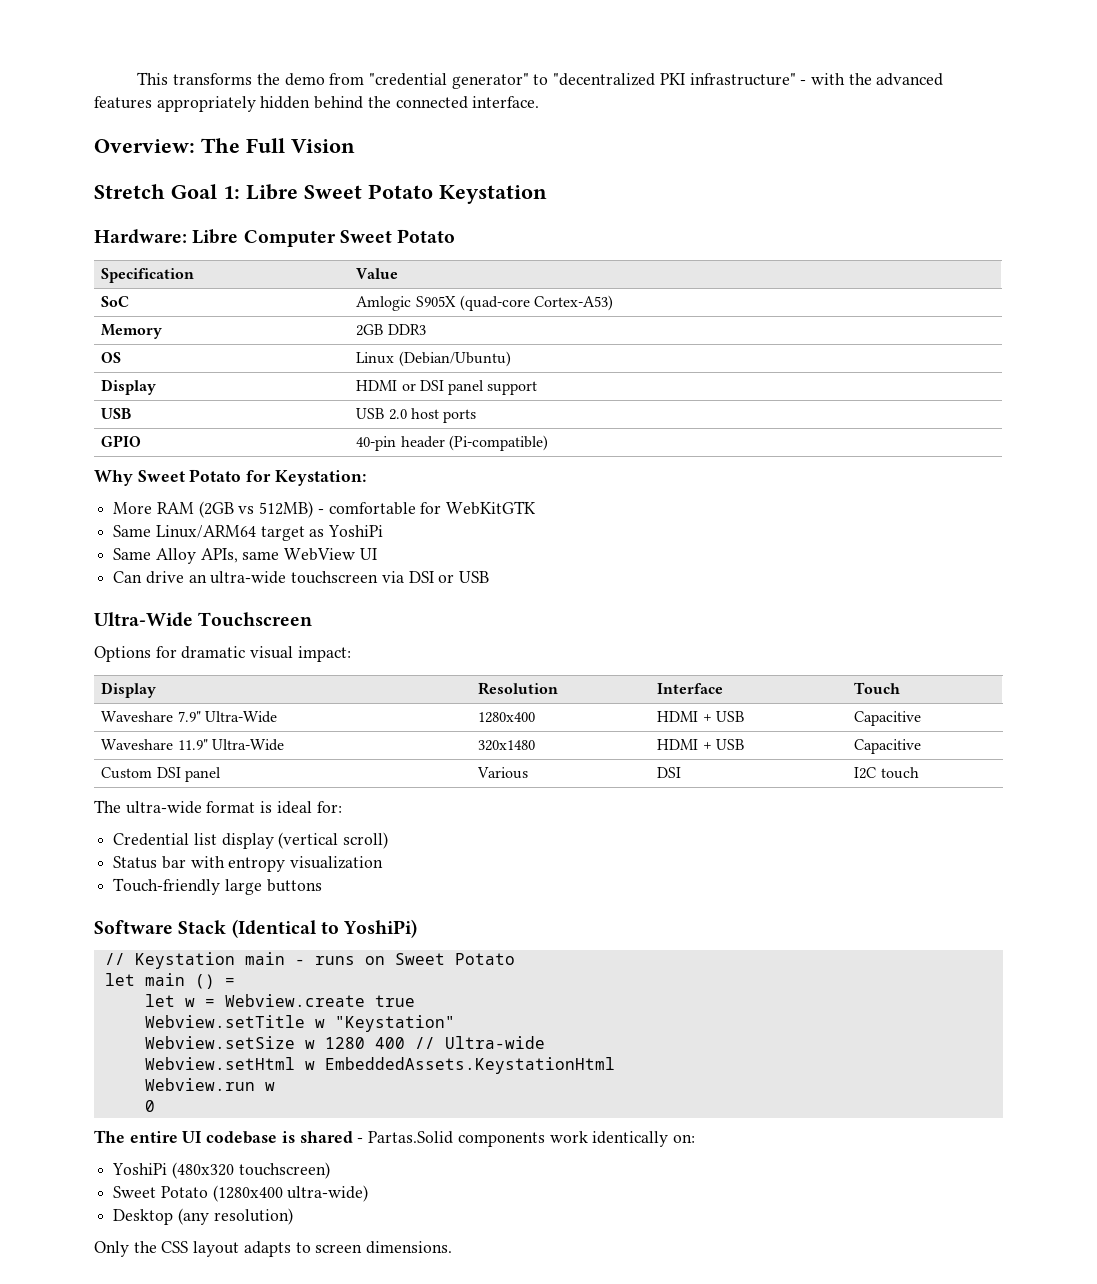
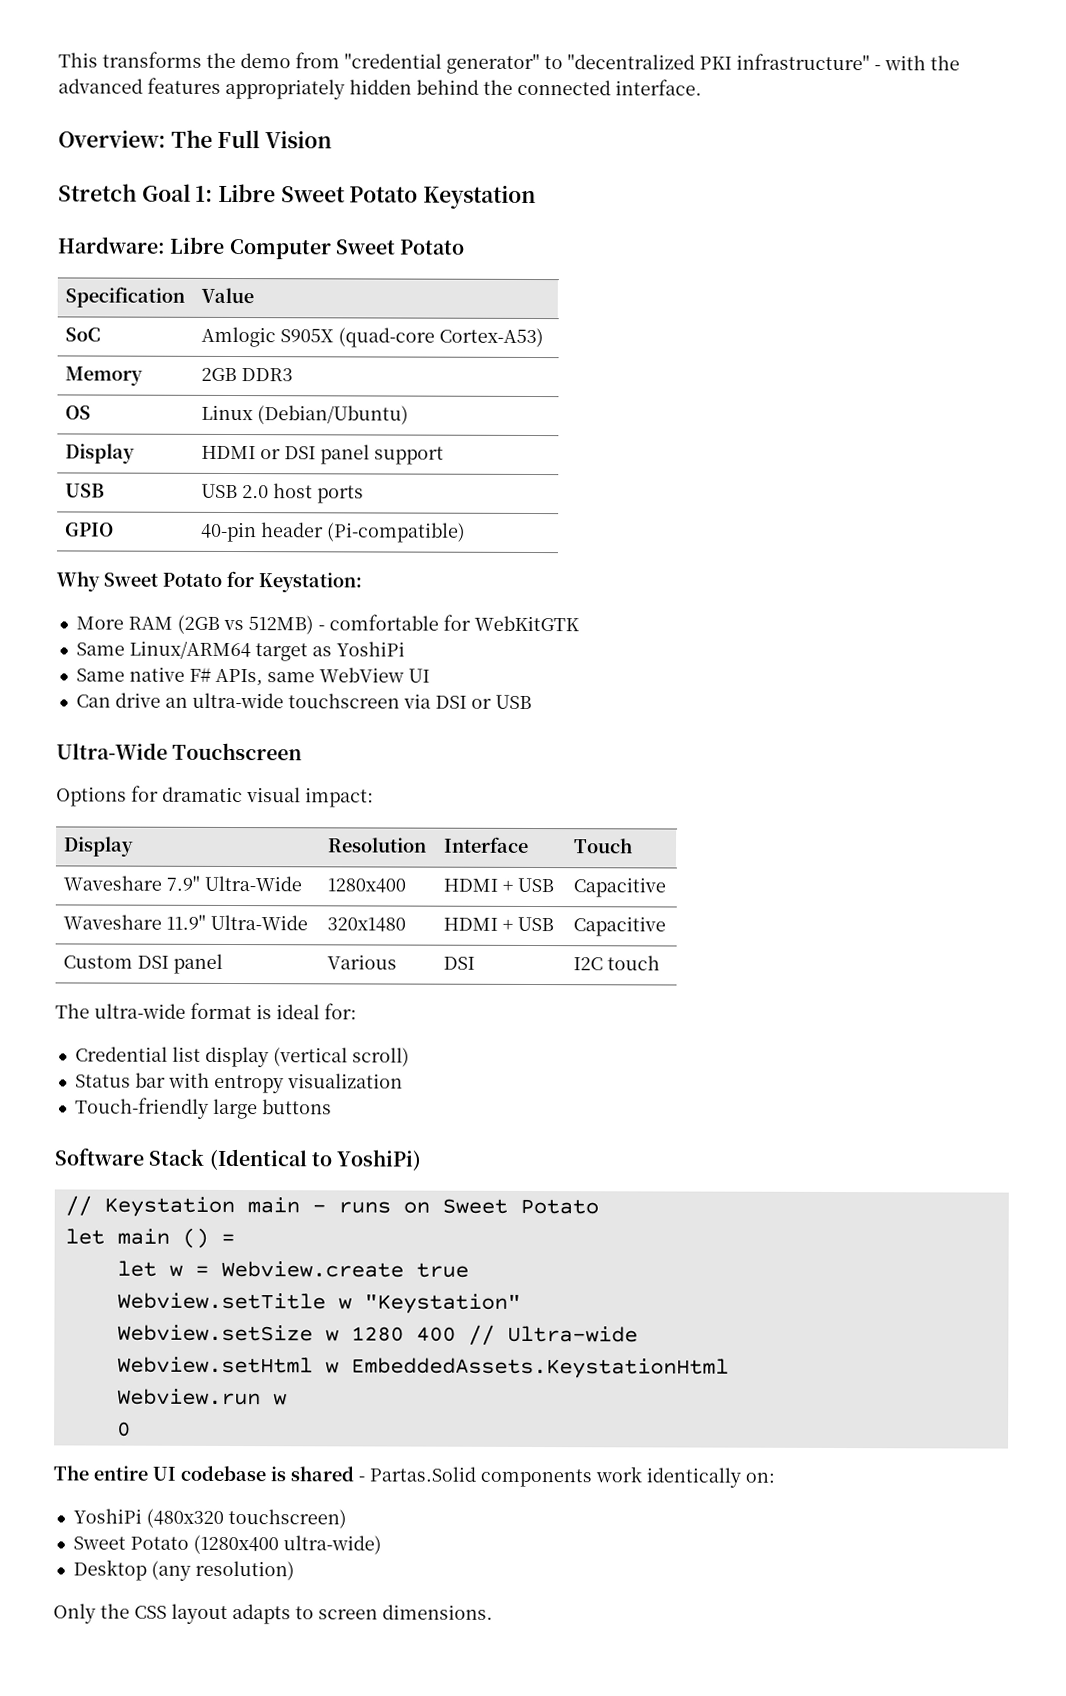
[155,548,196,564] Alloy -> [128,666,211,682] native F#

